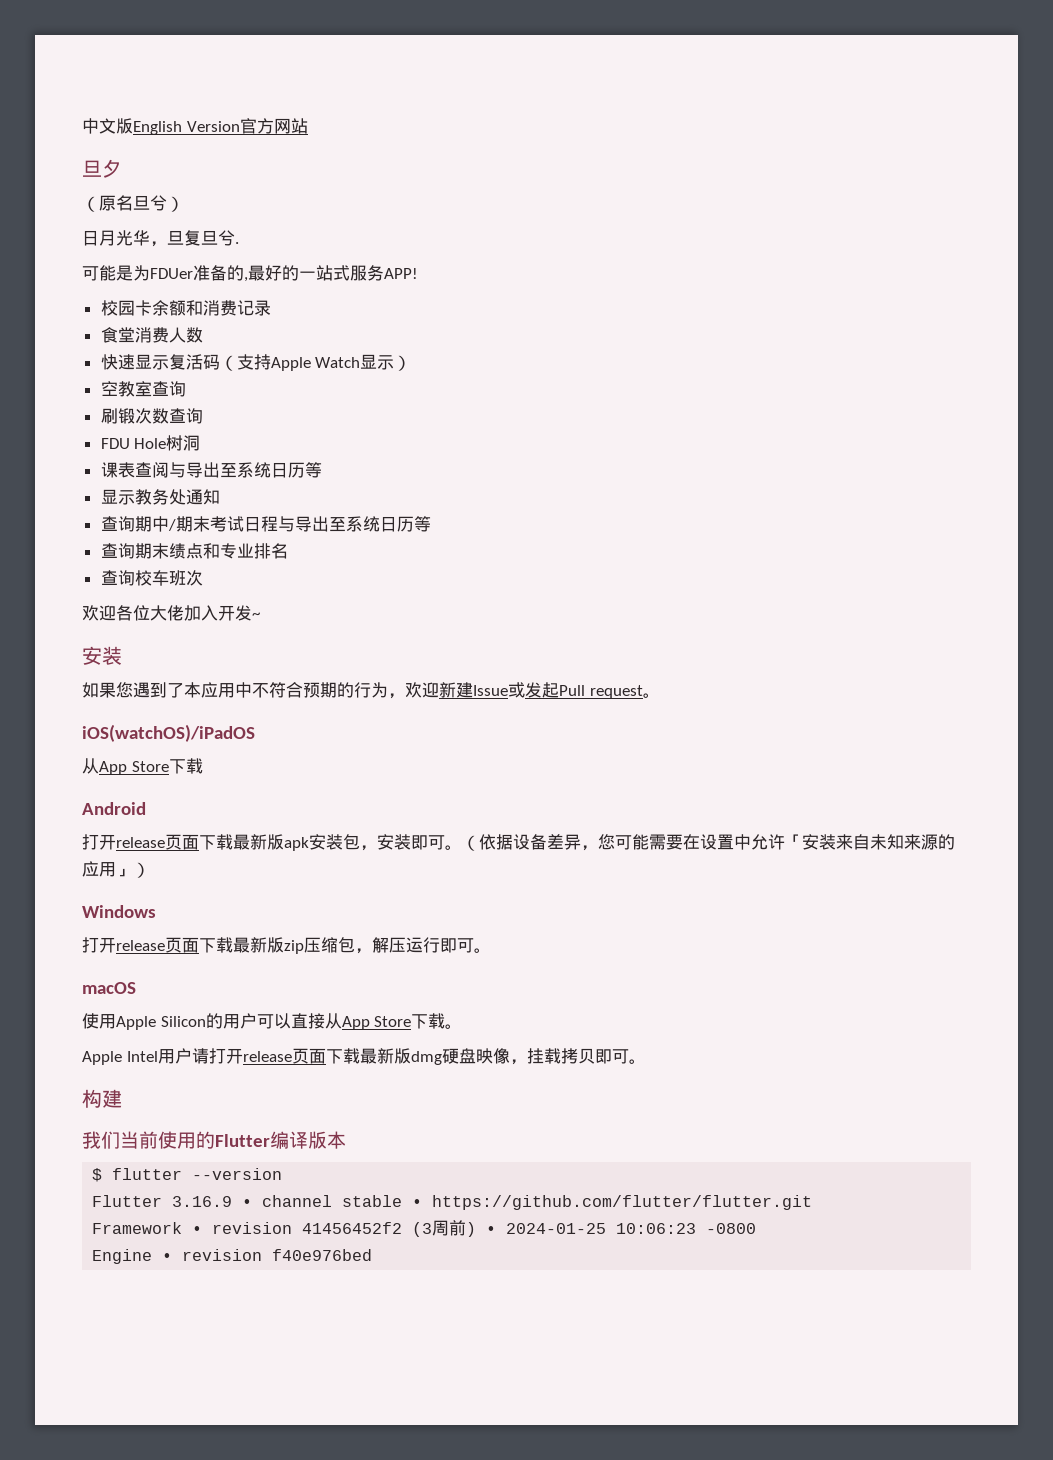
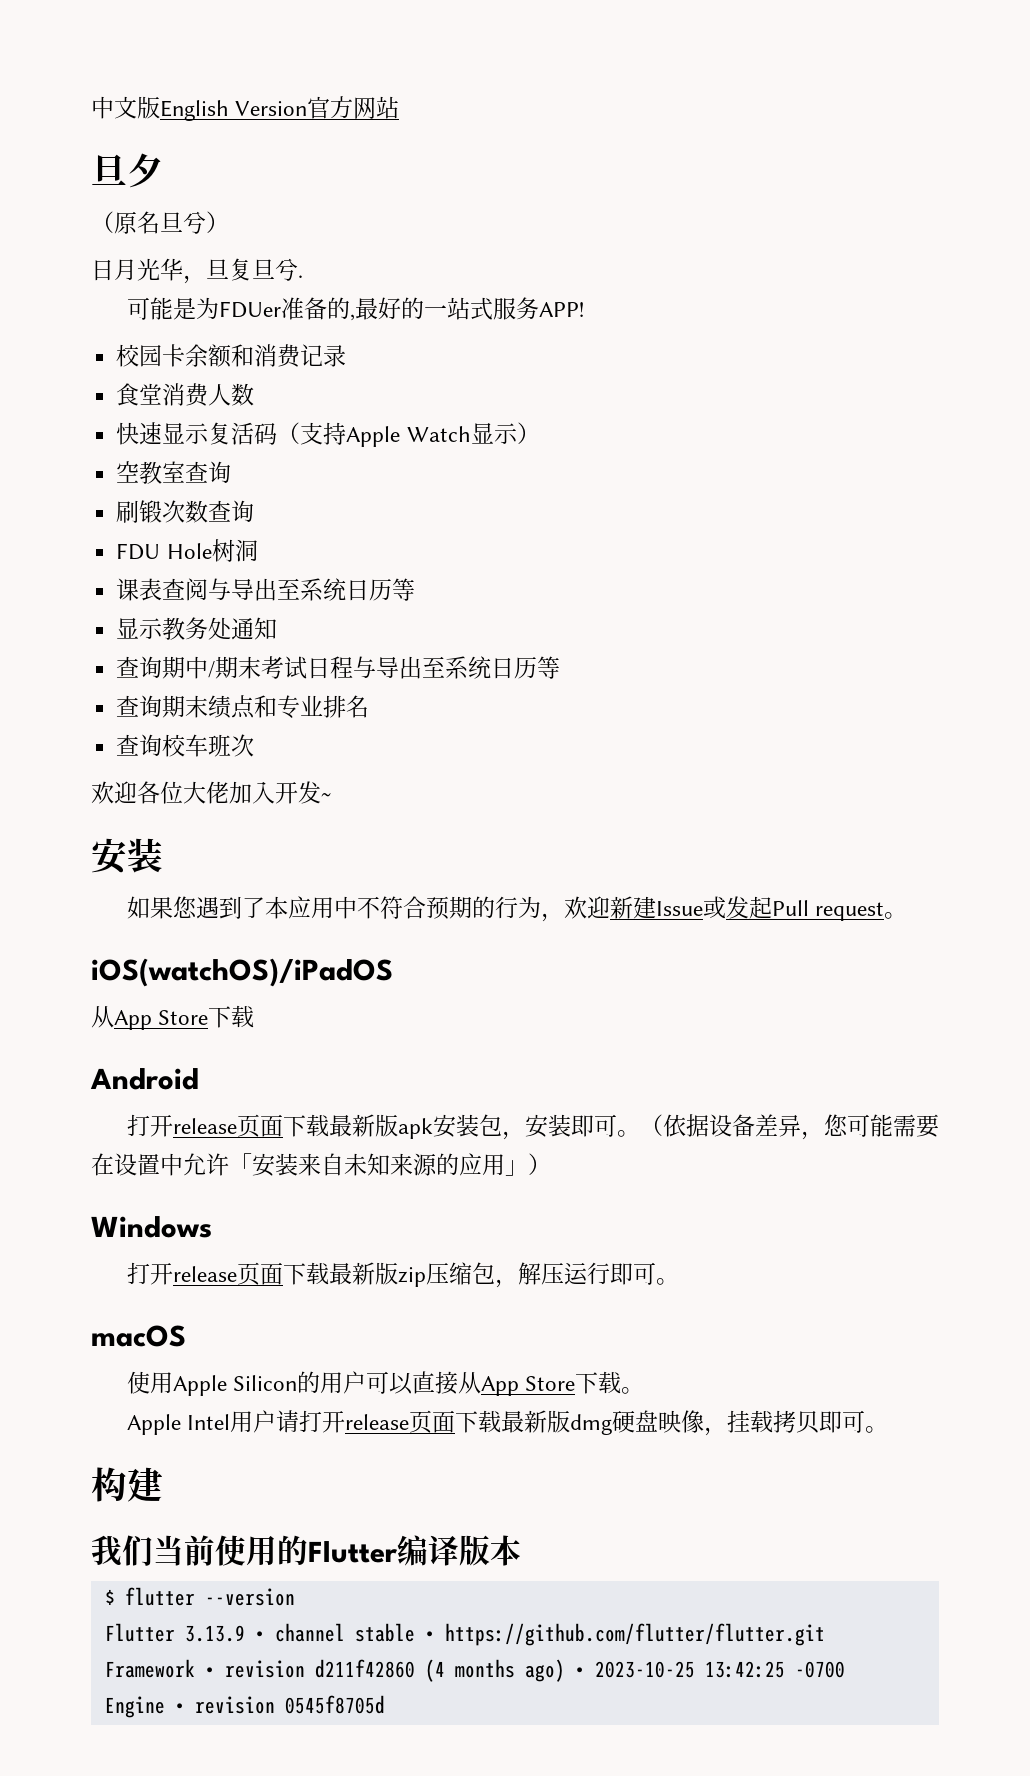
[172,1196,233,1207] 3.16.9 -> [184,1625,245,1642] 3.13.9
[302,1220,757,1237] 41456452f2 (3周前) • 2024-01-25 10:06:23 -0800 -> [314,1659,845,1682] d211f42860 (4 months ago) • 2023-10-25 13:42:25 -0700
[272,1249,373,1261] f40e976bed -> [284,1695,385,1714] 0545f8705d

